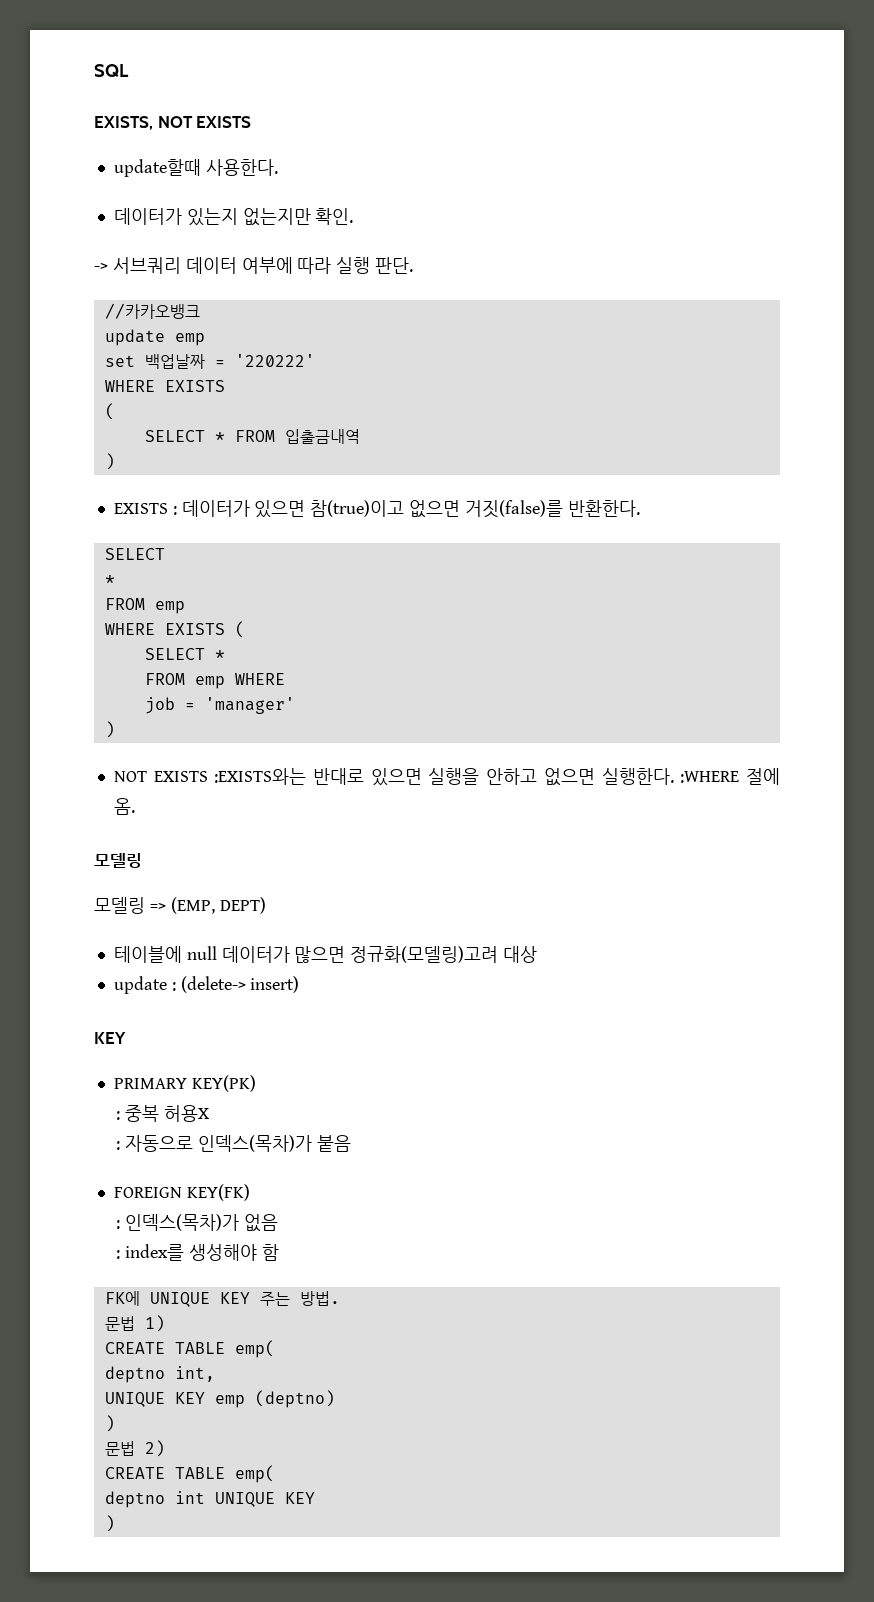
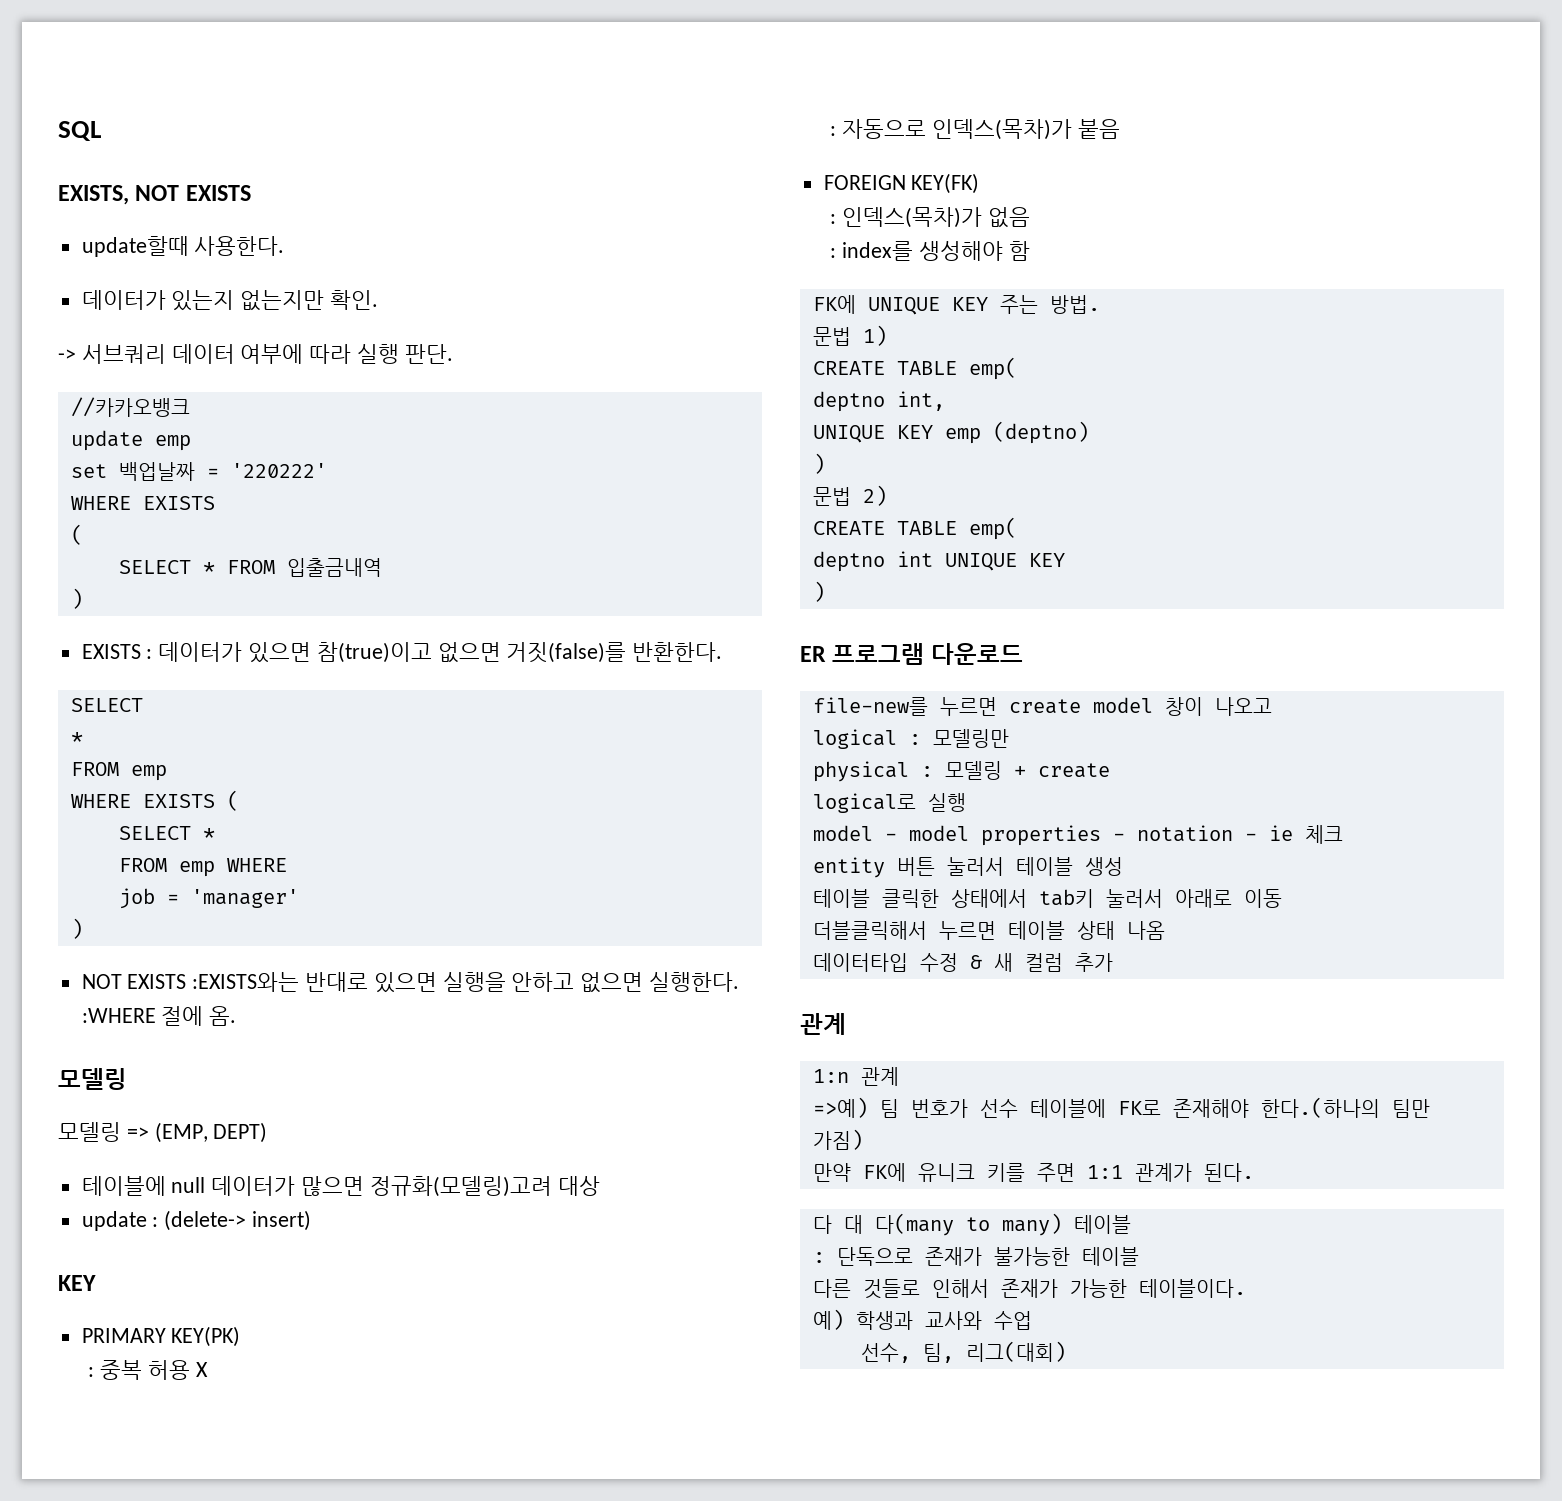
[163,1105,209,1122] 허용X -> [148,1360,208,1380] 허용 X
(115, 1523) none -> [800,643,1023,665] [812,697,1272,716] [812,729,1009,749] [812,761,1110,782] [812,793,966,813] [812,825,1343,846] [812,857,1123,878] [812,889,1282,908] [812,921,1165,940] [812,953,1113,972] [800,1013,846,1035] [812,1067,899,1086] [812,1097,1430,1118] [812,1129,863,1150] [812,1163,1254,1182] [812,1213,1131,1236] [812,1247,1139,1266] [812,1279,1246,1299] [812,1309,1032,1330] [860,1341,1066,1363] // ER 프로그램 다운로드 // file-new를 누르면 create model 창이 나오고 // logical : 모델링만 // physical : 모델링 + create // logical로 실행 // model - model properties - notation - ie 체크 // entity 버튼 눌러서 테이블 생성 // 테이블 클릭한 상태에서 tab키 눌러서 아래로 이동 // 더블클릭해서 누르면 테이블 상태 나옴 // 데이터타입 수정 & 새 컬럼 추가 // 관계 // 1:n 관계 // =>예) 팀 번호가 선수 테이블에 FK로 존재해야 한다.(하나의 팀만 가짐) // 만약 FK에 유니크 키를 주면 1:1 관계가 된다. // 다 대 다(many to many) 테이블 // : 단독으로 존재가 불가능한 테이블 // 다른 것들로 인해서 존재가 가능한 테이블이다. // 예) 학생과 교사와 수업 // 선수, 팀, 리그(대회)

